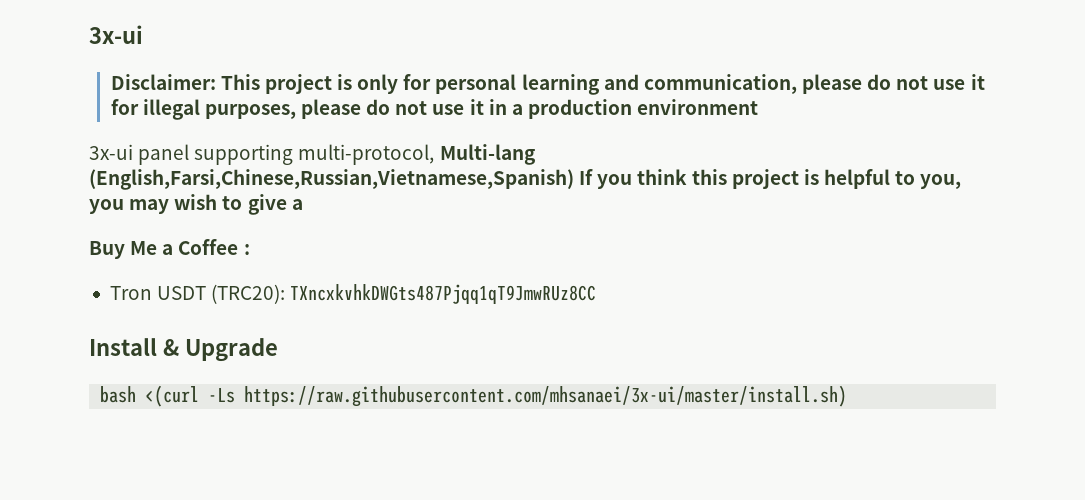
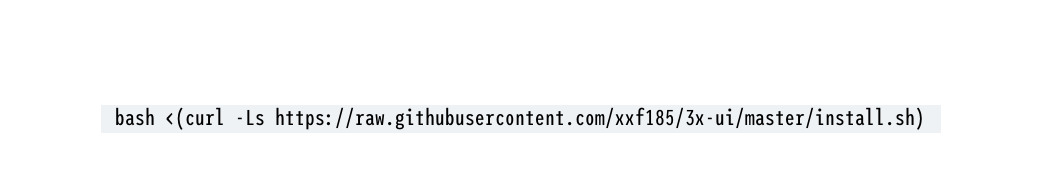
[89,25,143,44] [110,74,985,95] [110,99,759,120] [89,144,536,165] [89,169,962,190] [89,194,303,215] [89,239,250,259] [109,284,597,304] [89,338,278,362] 3x-ui // Disclaimer: This project is only for personal learning and communication, please do not use it for illegal purposes, please do not use it in a production environment // 3x-ui panel supporting multi-protocol, Multi-lang (English,Farsi,Chinese,Russian,Vietnamese,Spanish) If you think this project is helpful to you, you may wish to give a // Buy Me a Coffee : // Tron USDT (TRC20): TXncxkvhkDWGts487Pjqq1qT9JmwRUz8CC // Install & Upgrade // -> (114, 116) none
[244,385,848,407] https://raw.githubusercontent.com/mhsanaei/3x-ui/master/install.sh) -> [274,107,925,130] https://raw.githubusercontent.com/xxf185/3x-ui/master/install.sh)

